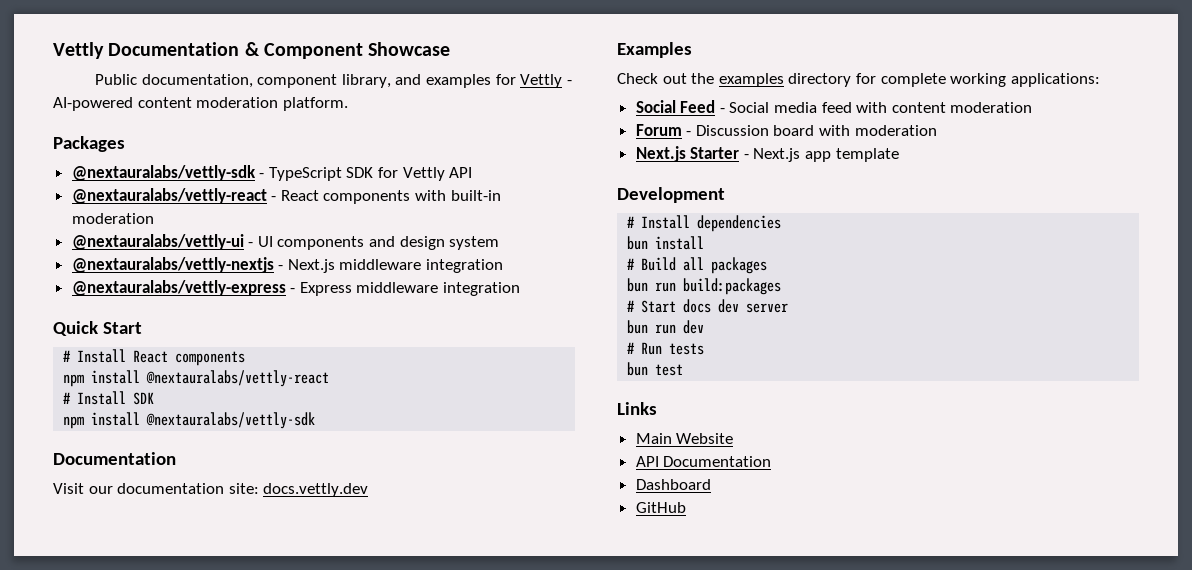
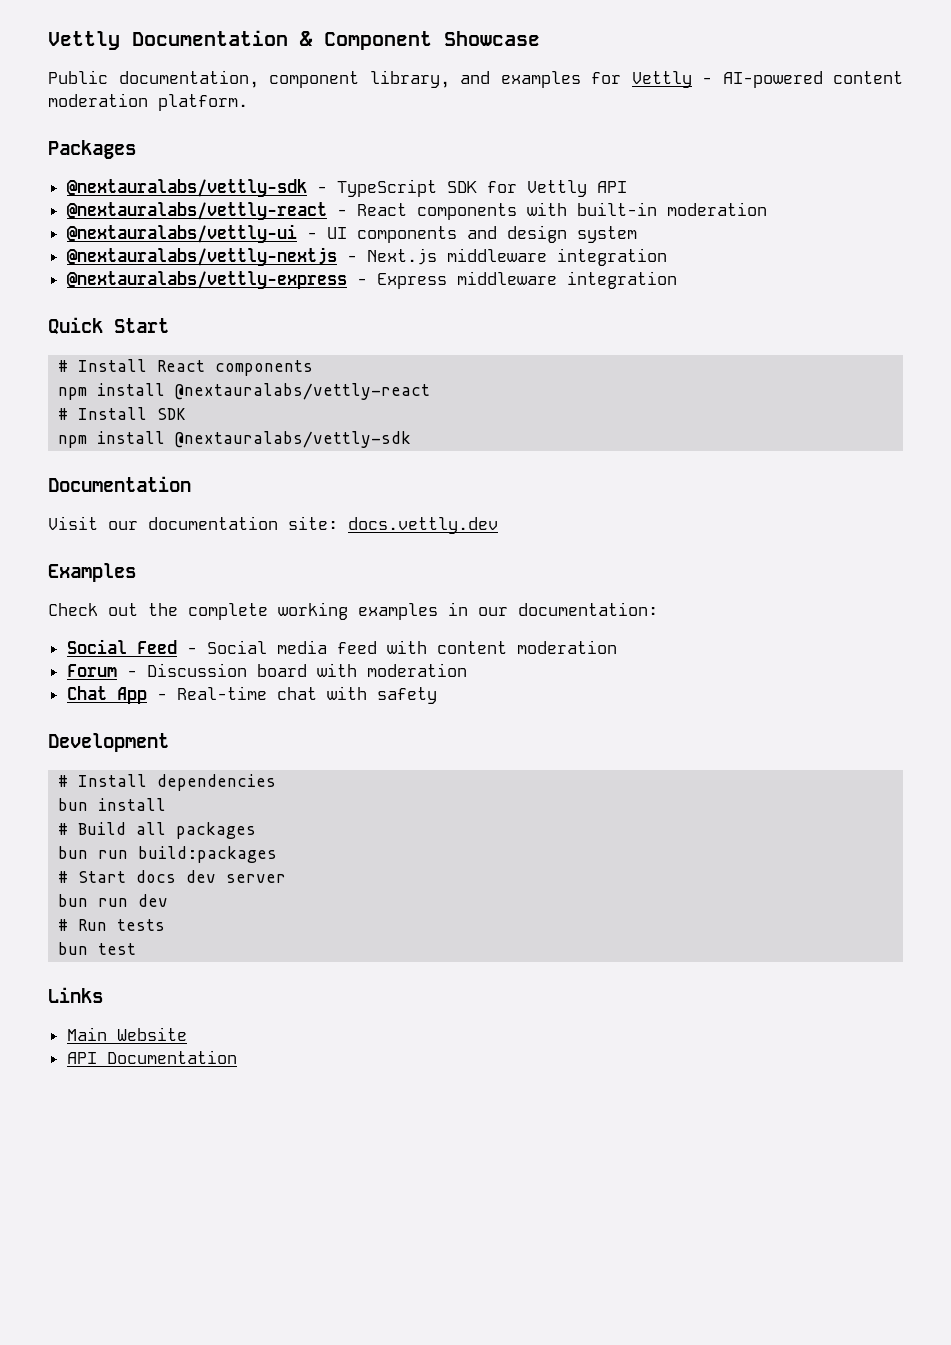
[718,73,1100,87] examples directory for complete working applications: -> [188,602,658,620] complete working examples in our documentation:
[635,146,899,162] Next.js Starter - Next.js app template -> [66,686,437,704] Chat App - Real-time chat with safety
[635,479,711,490] [635,502,686,513] // Dashboard // GitHub -> (237, 1057) none

